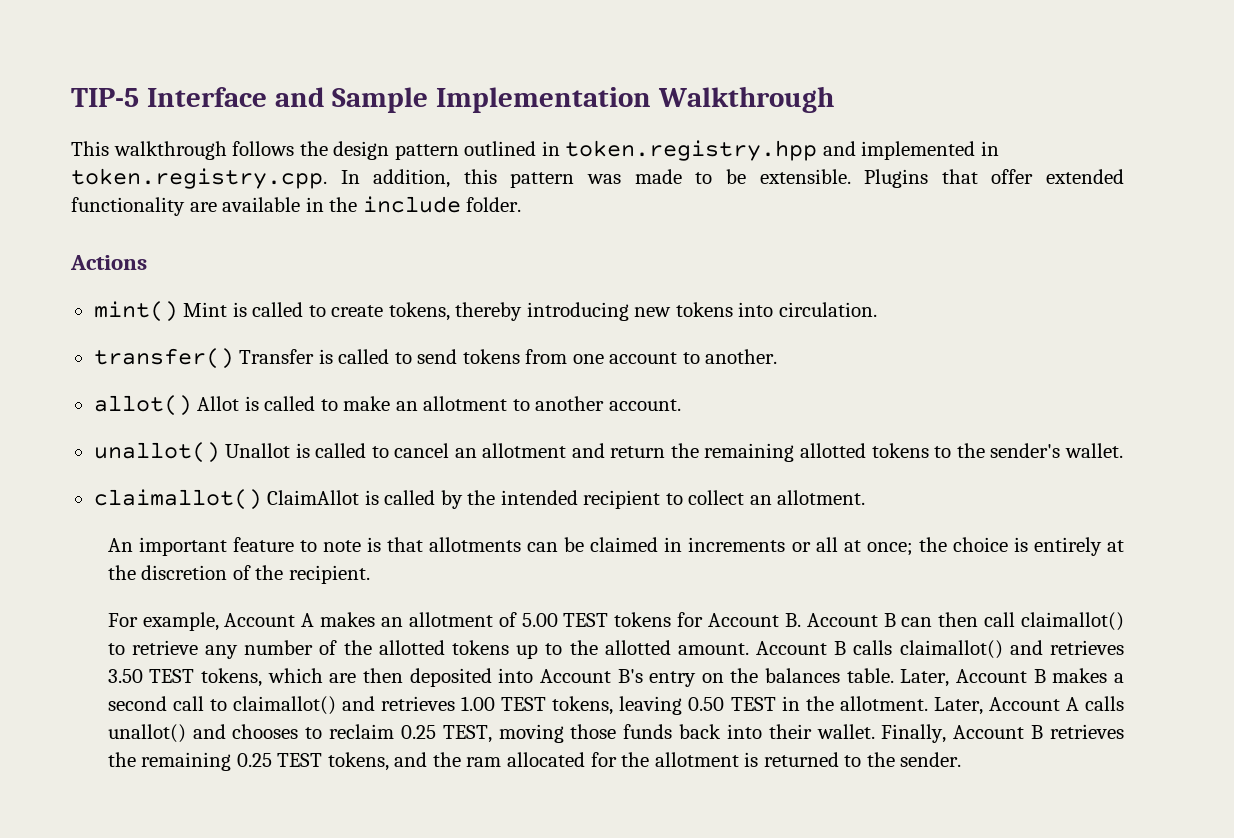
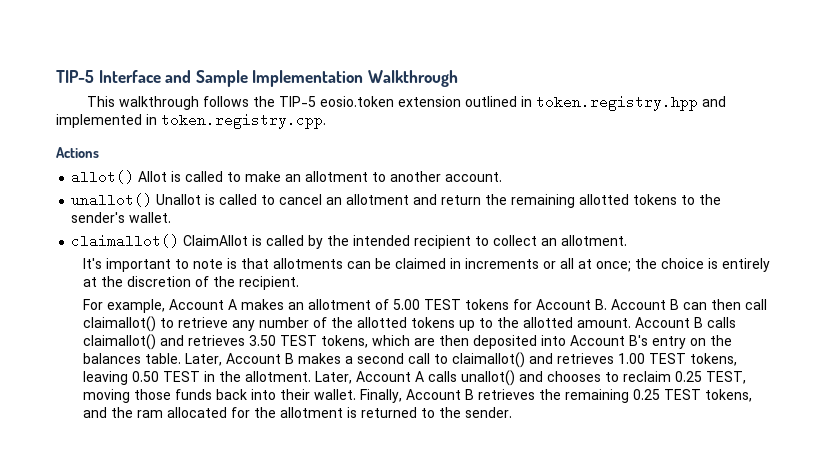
[333,141,459,160] design pattern -> [278,96,461,107] TIP-5 eosio.token extension
[340,169,1125,188] [71,196,522,216] [70,255,147,270] [93,301,877,322] [93,348,778,369] In addition, this pattern was made to be extensible. Plugins that offer extended functionality are available in the include folder. // Actions // mint() Mint is called to create tokens, thereby introducing new tokens into circulation. // transfer() Transfer is called to send tokens from one account to another. -> [56,147,99,158] // Actions
[107,537,294,556] An important feature -> [82,258,171,272] It's important

